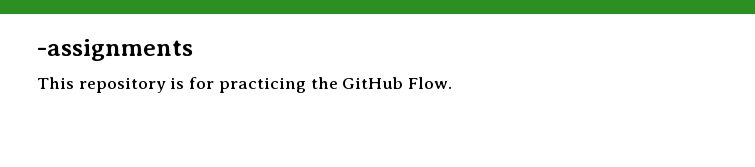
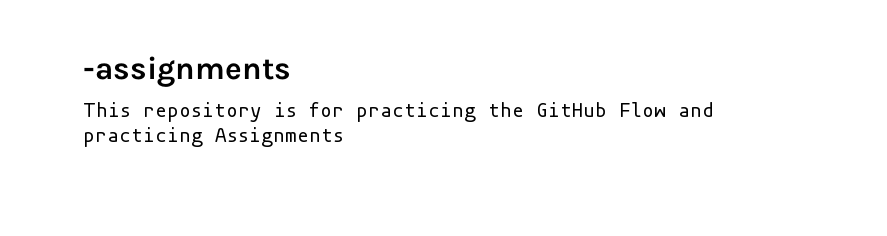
[408,77,453,89] Flow. -> [619,102,714,117] [83,127,344,147] Flow and practicing Assignments

